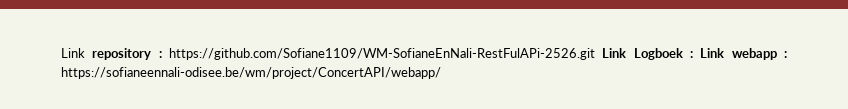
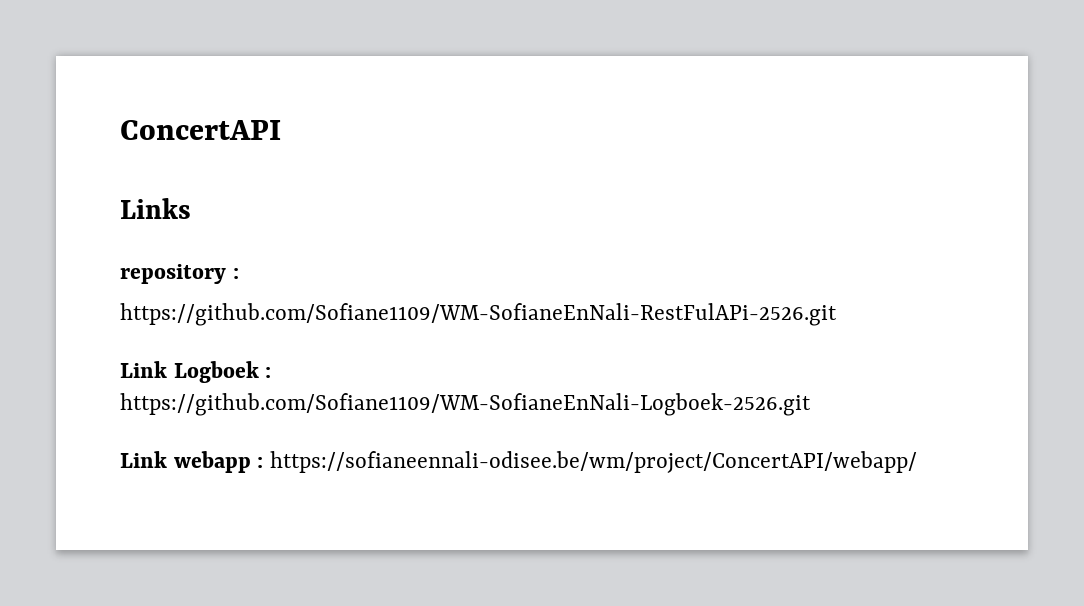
[61,48,85,58] Link -> [120,120,281,140] [120,198,191,219] ConcertAPI // Links //
(162, 54) none -> (239, 273) //
(595, 54) none -> (837, 314) //
(694, 54) none -> [120,393,811,416] https://github.com/Sofiane1109/WM-SofianeEnNali-Logboek-2526.git //

